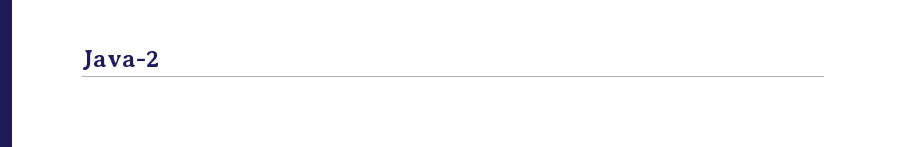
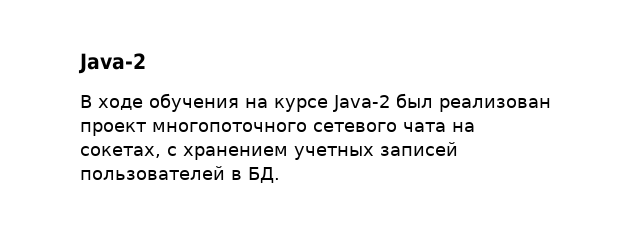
[82,50,159,70] Java-2 -> [78,53,146,74] [80,93,551,112] [80,122,475,136] [80,142,458,160] [80,166,280,183] Java-2 // В ходе обучения на курсе Java-2 был реализован проект многопоточного сетевого чата на сокетах, с хранением учетных записей пользователей в БД.

